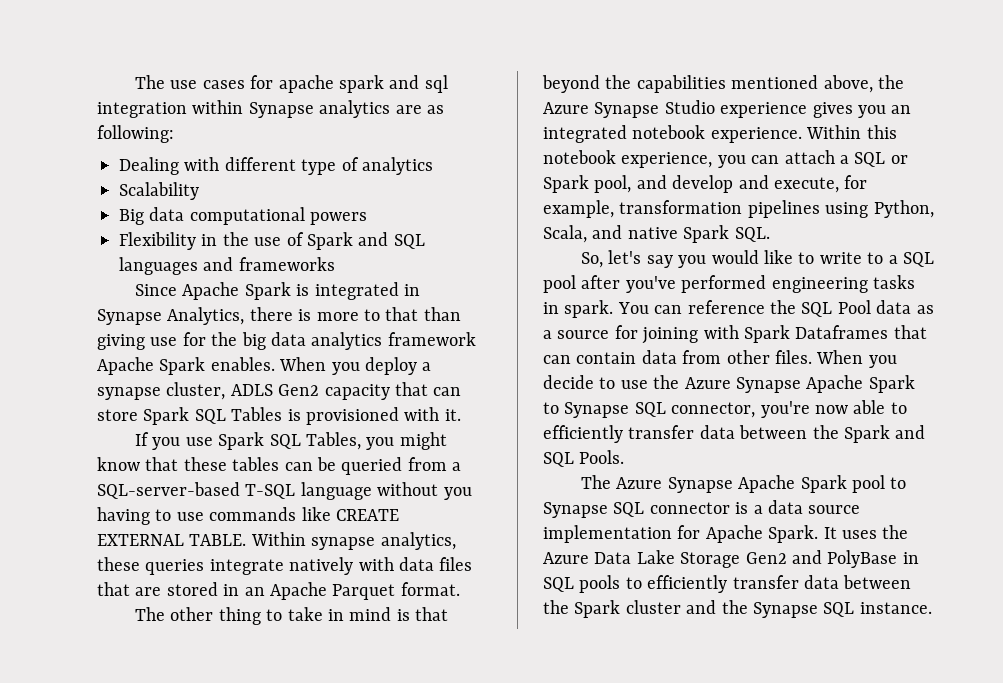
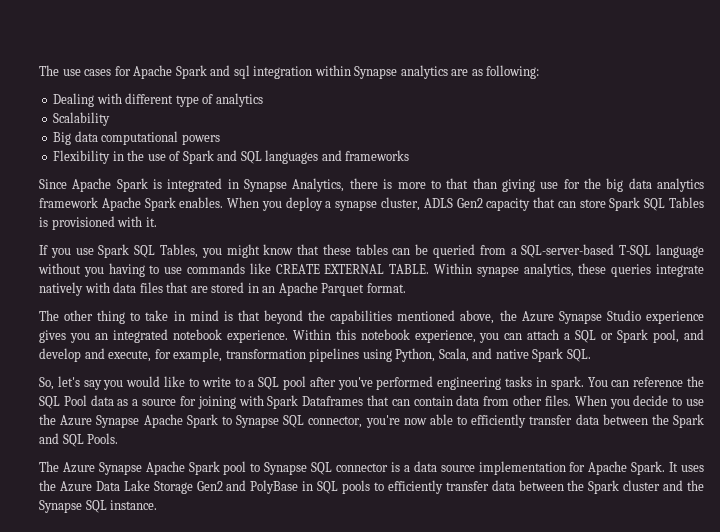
[278,75,385,93] apache spark -> [133,65,207,79] Apache Spark

